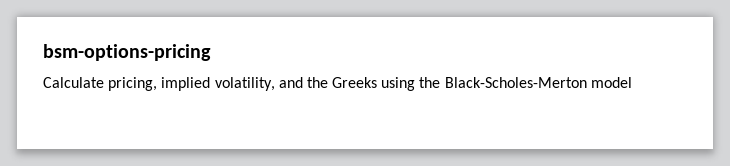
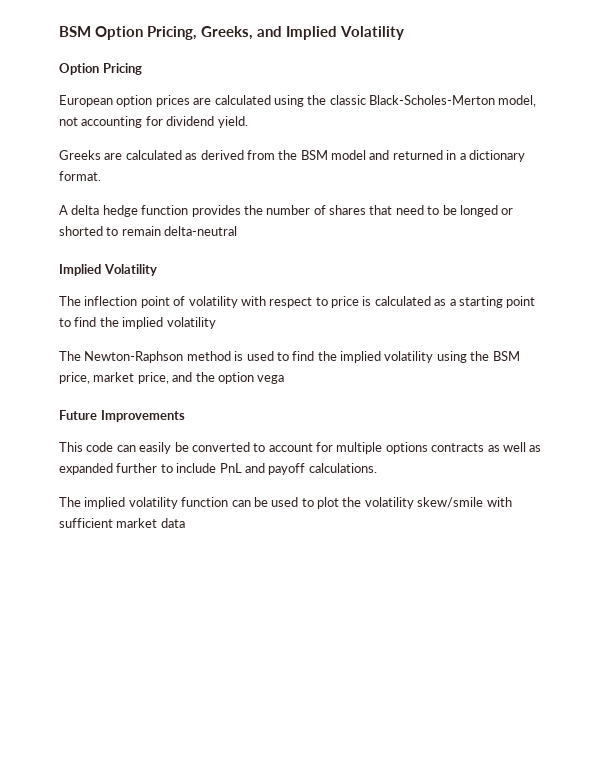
[43,44,211,61] [43,77,632,91] bsm-options-pricing // Calculate pricing, implied volatility, and the Greeks using the Black-Scholes-Merton model -> [59,26,404,40] [59,63,142,75] [59,95,537,107] [59,116,248,128] [59,150,525,162] [59,171,101,181] [59,205,514,217] [59,226,238,236] [59,264,157,276] [59,296,536,308] [59,317,216,329] [59,351,520,363] [59,372,285,384] [59,410,185,422] [59,442,542,454] [59,463,377,475] [59,497,512,509] [59,518,185,528] BSM Option Pricing, Greeks, and Implied Volatility // Option Pricing // European option prices are calculated using the classic Black-Scholes-Merton model, not accounting for dividend yield. // Greeks are calculated as derived from the BSM model and returned in a dictionary format. // A delta hedge function provides the number of shares that need to be longed or shorted to remain delta-neutral // Implied Volatility // The inflection point of volatility with respect to price is calculated as a starting point to find the implied volatility // The Newton-Raphson method is used to find the implied volatility using the BSM price, market price, and the option vega // Future Improvements // This code can easily be converted to account for multiple options contracts as well as expanded further to include PnL and payoff calculations. // The implied volatility function can be used to plot the volatility skew/smile with sufficient market data

